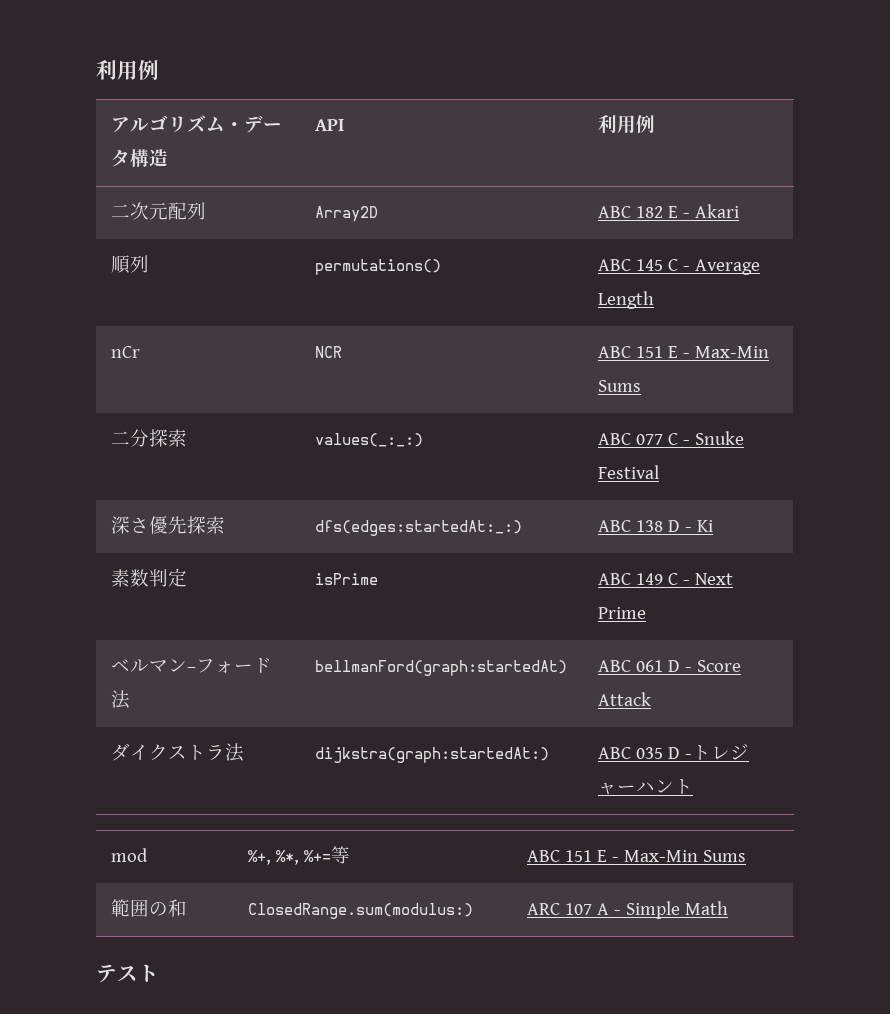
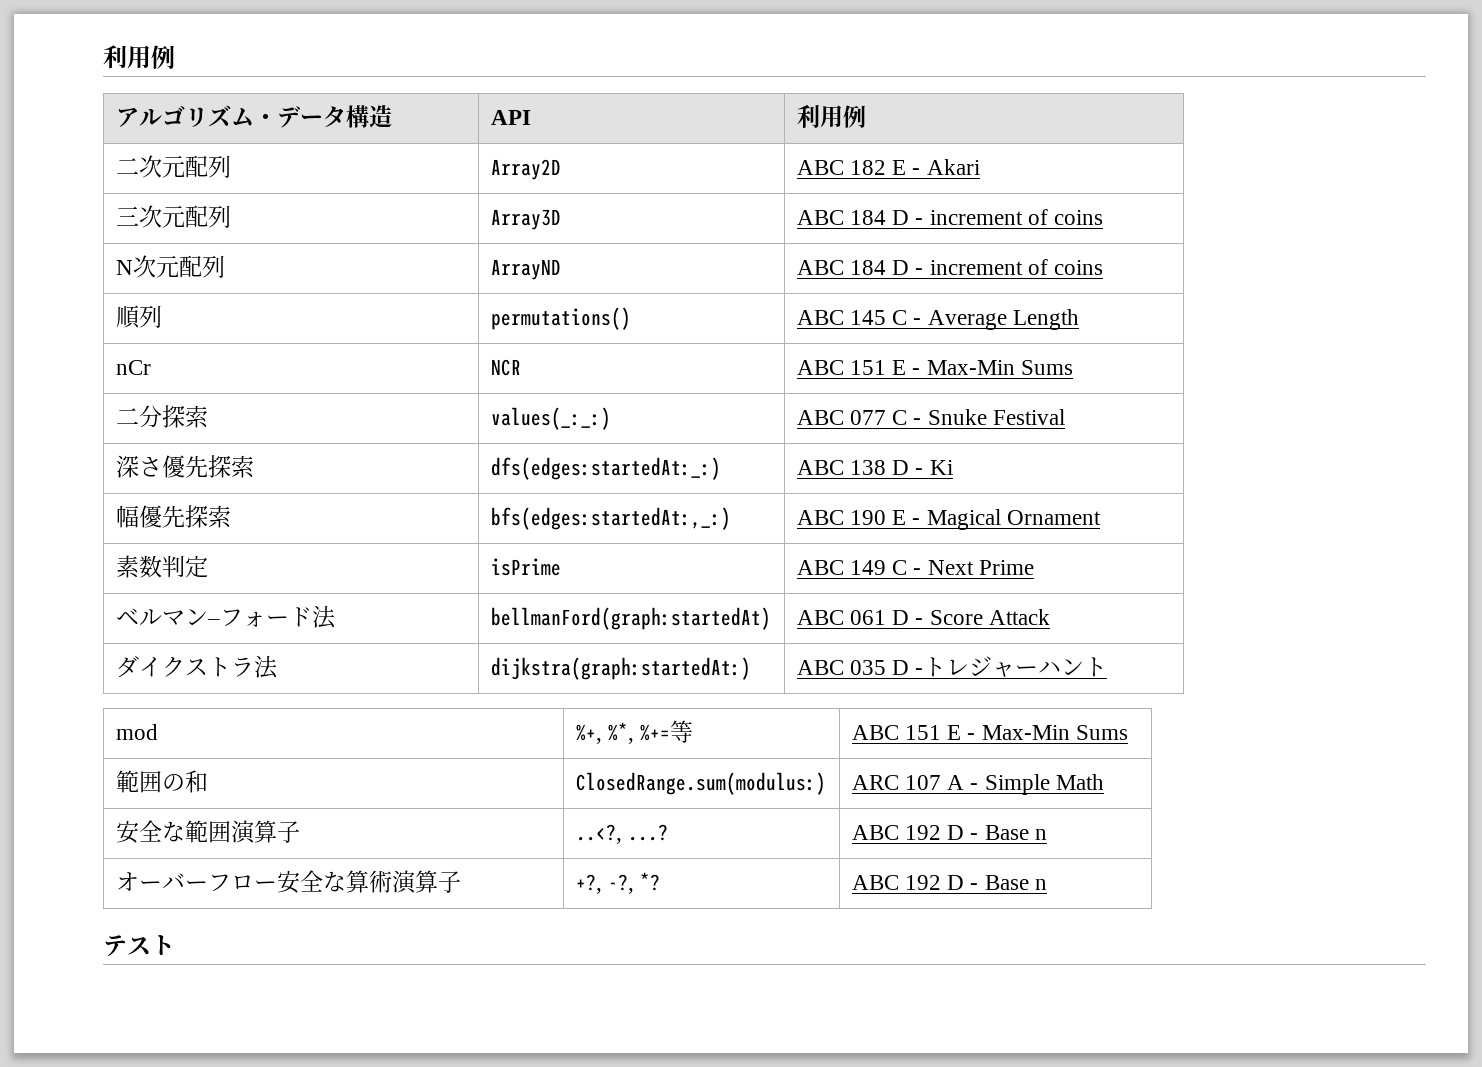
(739, 211) none -> [115,205,231,228] [490,209,561,230] [796,209,1104,225] [115,255,225,278] [490,259,561,280] [796,259,1104,275] // 三次元配列 | Array3D | ABC 184 D - increment of coins // N次元配列 | ArrayND | ABC 184 D - increment of coins
(713, 526) none -> [115,505,231,528] [490,507,731,530] [796,509,1101,530] // 幅優先探索 | bfs(edges:startedAt:,_:) | ABC 190 E - Magical Ornament
(728, 908) none -> [115,820,300,844] [575,824,669,844] [851,825,1047,840] [115,870,461,894] [575,872,661,894] [851,875,1047,890] // 安全な範囲演算子 | ..<?, ...? | ABC 192 D - Base n // オーバーフロー安全な算術演算子 | +?, -?, *? | ABC 192 D - Base n

